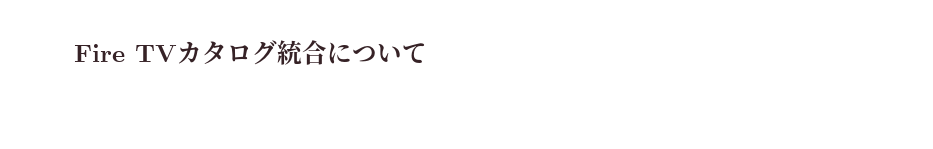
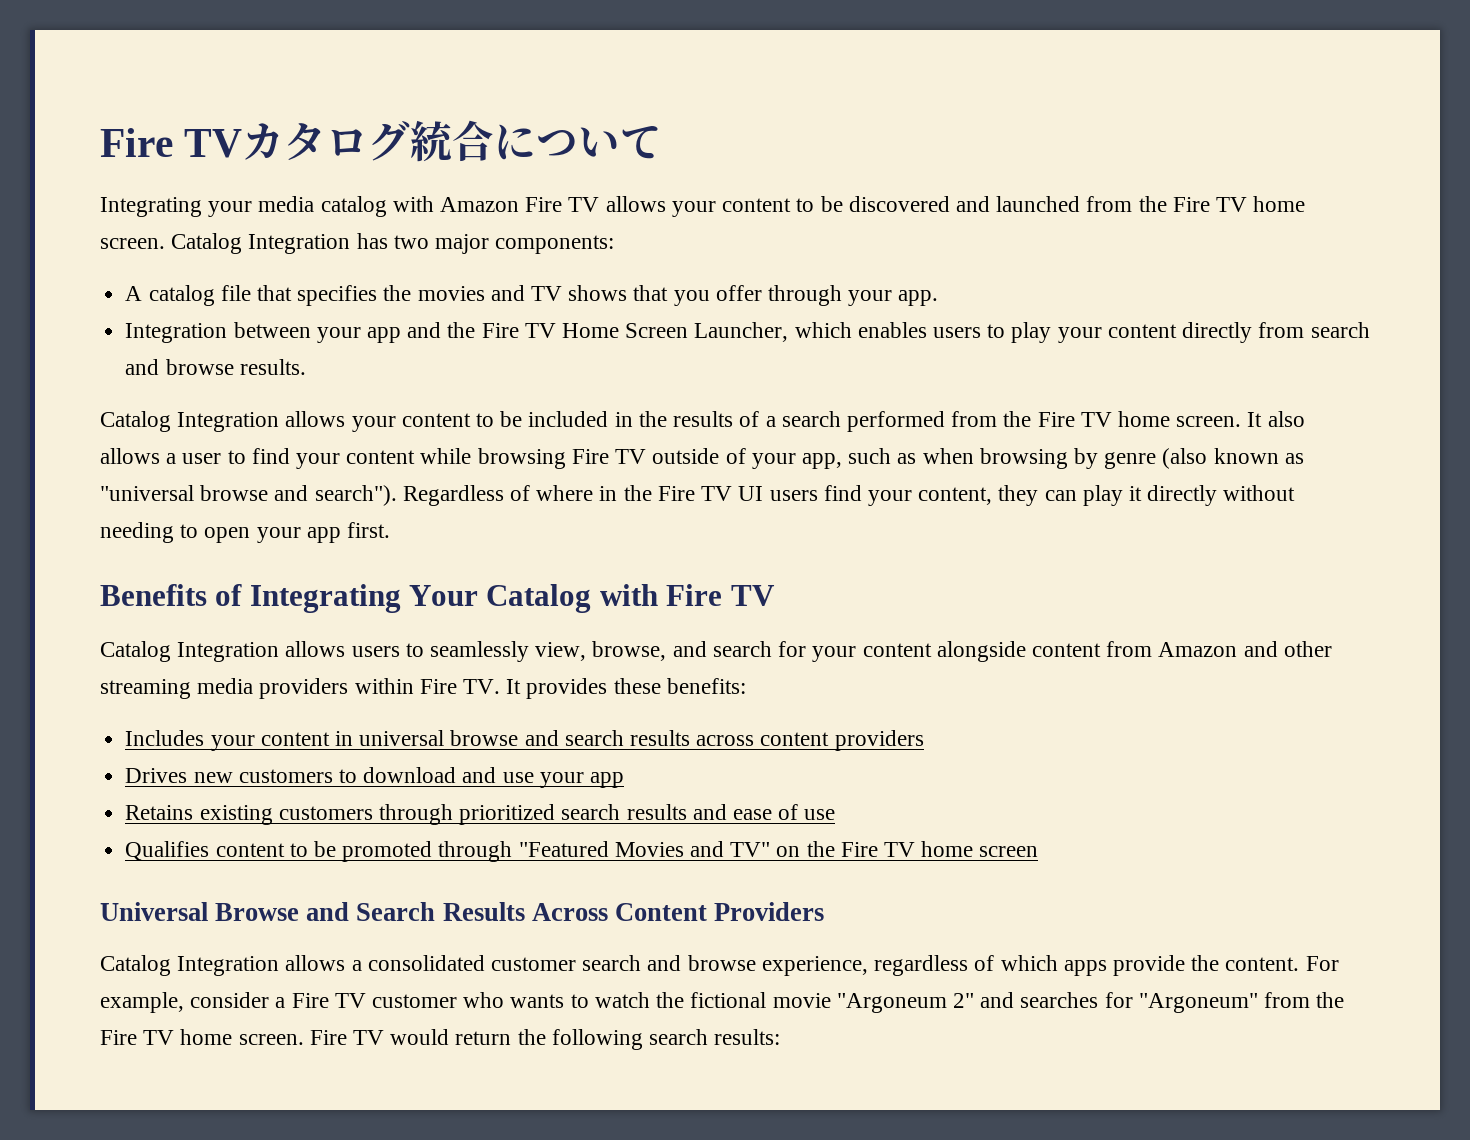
(427, 53) none -> [100,196,1306,217] [100,233,615,254] [125,285,939,306] [125,322,1370,343] [125,359,306,375] [100,411,1305,432] [100,448,1304,469] [100,485,1296,506] [100,522,391,543] [100,584,775,613] [100,641,1332,662] [100,678,746,699] [125,730,924,751] [125,767,624,788] [125,804,836,825] [125,841,1039,862] [100,902,825,921] [100,955,1339,976] [100,992,1345,1013] [100,1029,781,1050] // Integrating your media catalog with Amazon Fire TV allows your content to be discovered and launched from the Fire TV home screen. Catalog Integration has two major components: // A catalog file that specifies the movies and TV shows that you offer through your app. // Integration between your app and the Fire TV Home Screen Launcher, which enables users to play your content directly from search and browse results. // Catalog Integration allows your content to be included in the results of a search performed from the Fire TV home screen. It also allows a user to find your content while browsing Fire TV outside of your app, such as when browsing by genre (also known as "universal browse and search"). Regardless of where in the Fire TV UI users find your content, they can play it directly without needing to open your app first. // Benefits of Integrating Your Catalog with Fire TV // Catalog Integration allows users to seamlessly view, browse, and search for your content alongside content from Amazon and other streaming media providers within Fire TV. It provides these benefits: // Includes your content in universal browse and search results across content providers // Drives new customers to download and use your app // Retains existing customers through prioritized search results and ease of use // Qualifies content to be promoted through "Featured Movies and TV" on the Fire TV home screen // Universal Browse and Search Results Across Content Providers // Catalog Integration allows a consolidated customer search and browse experience, regardless of which apps provide the content. For example, consider a Fire TV customer who wants to watch the fictional movie "Argoneum 2" and searches for "Argoneum" from the Fire TV home screen. Fire TV would return the following search results:

